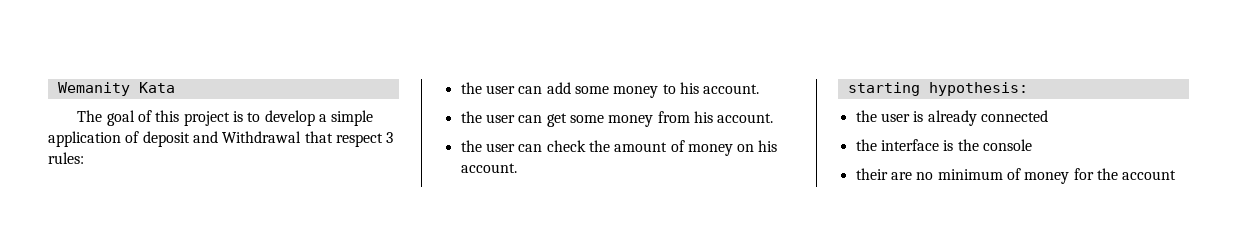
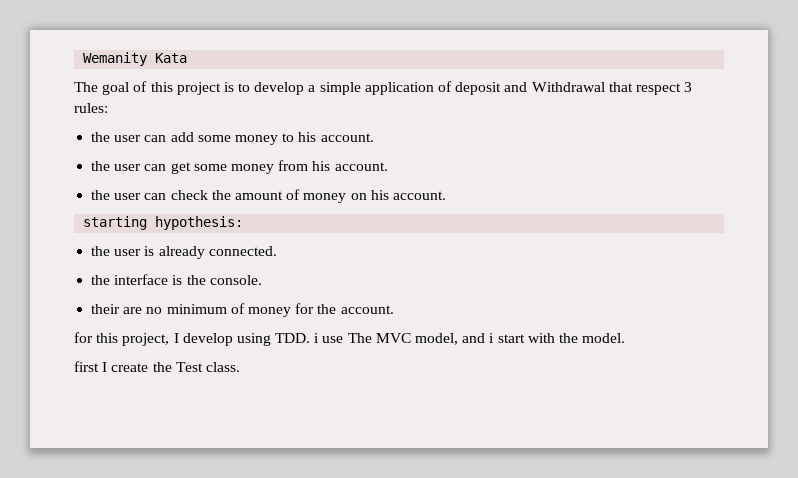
[980,110,1048,122] connected -> [208,246,277,256] connected.
[982,139,1032,151] console -> [209,275,262,285] console.
[1122,170,1177,180] account -> [340,305,394,314] [74,332,626,346] [74,361,240,372] account. // for this project, I develop using TDD. i use The MVC model, and i start with the model. // first I create the Test class.

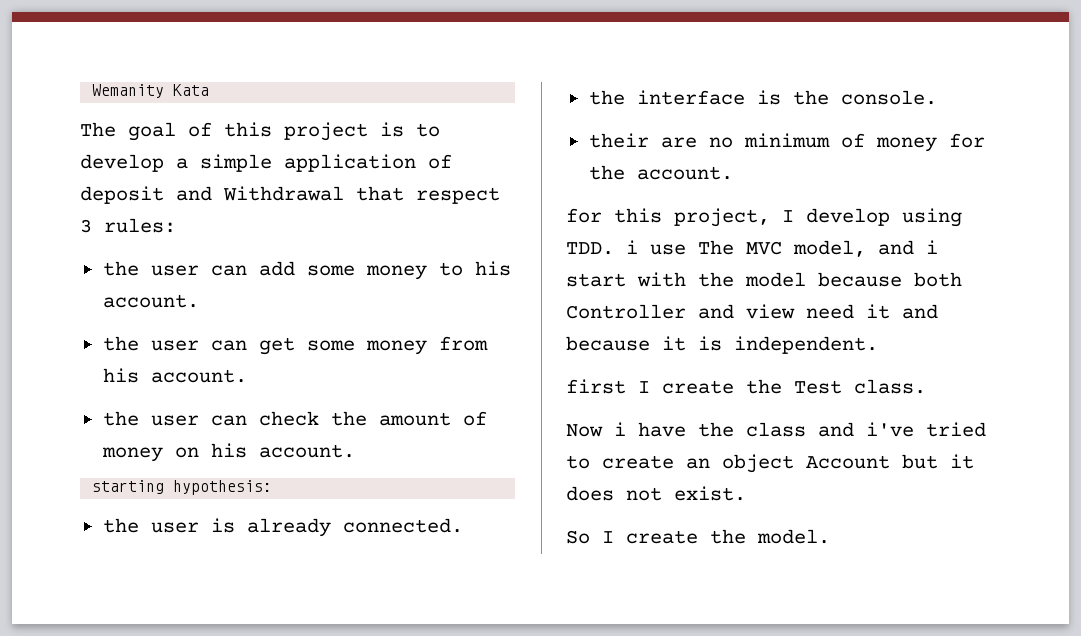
[582,333,626,343] model. -> [745,272,962,287] [566,304,938,319] [566,336,878,354] model because both Controller and view need it and because it is independent.
(240, 367) none -> [566,422,986,437] [566,454,974,473] [566,486,746,501] [566,529,830,544] // Now i have the class and i've tried to create an object Account but it does not exist. // So I create the model.

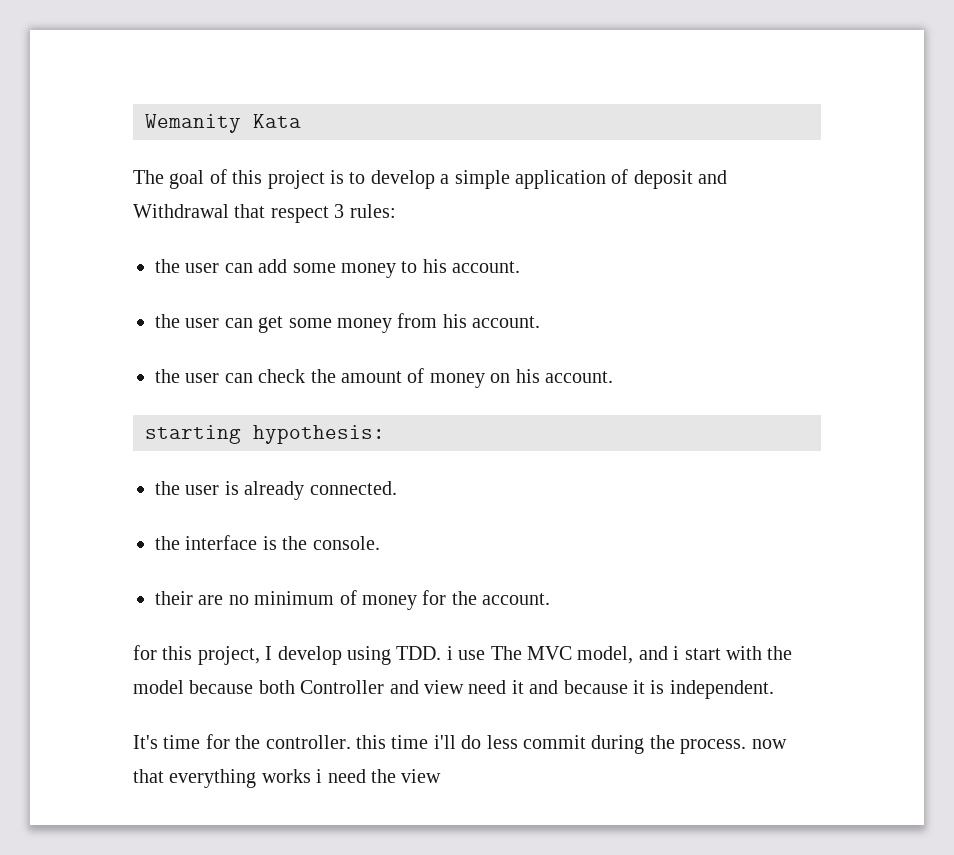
[566,379,926,394] [566,422,986,437] [566,454,974,473] [566,486,746,501] [566,529,830,544] first I create the Test class. // Now i have the class and i've tried to create an object Account but it does not exist. // So I create the model. -> [133,734,787,754] [133,769,442,788] It's time for the controller. this time i'll do less commit during the process. now that everything works i need the view

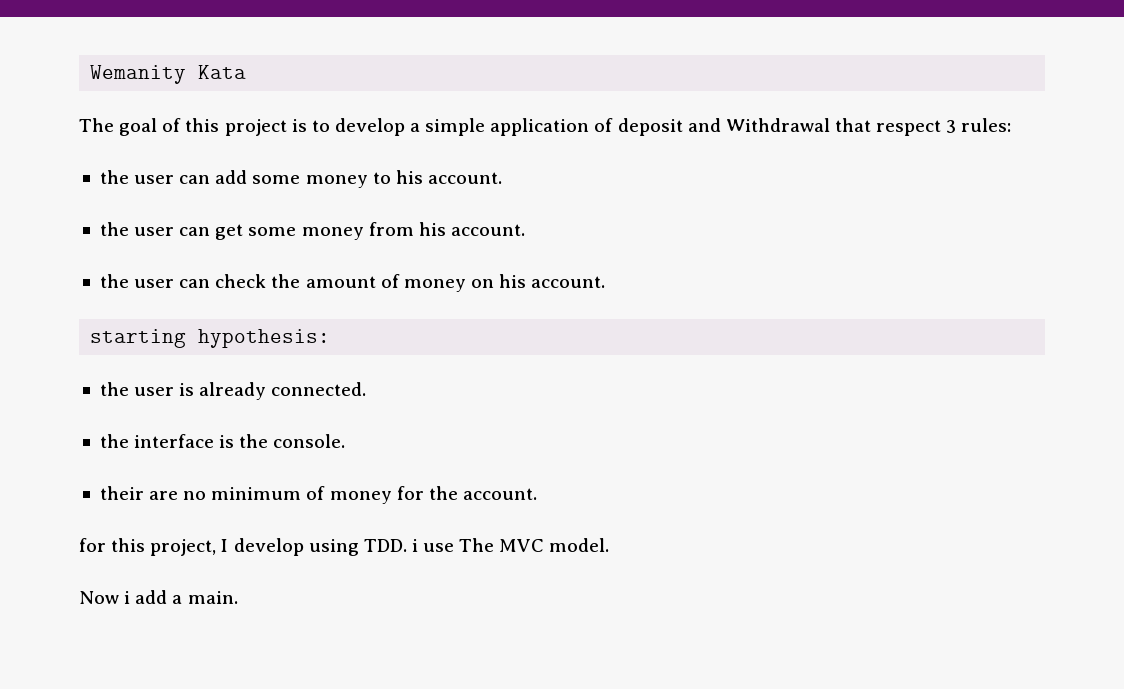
[577,646,793,664] [133,680,774,699] [133,734,787,754] [133,769,442,788] model, and i start with the model because both Controller and view need it and because it is independent. // It's time for the controller. this time i'll do less commit during the process. now that everything works i need the view -> [549,538,610,552] [79,590,238,604] model. // Now i add a main.

